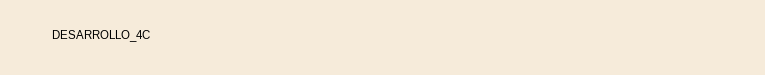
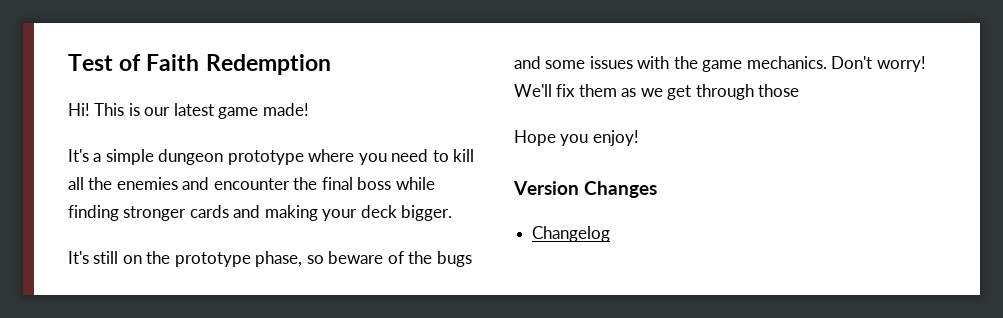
[52,30,150,42] DESARROLLO_4C -> [68,54,331,75] [68,103,309,119] [68,149,475,165] [68,177,435,190] [68,205,453,221] [68,251,472,267] [514,56,926,72] [514,84,800,100] [514,130,639,146] [513,181,657,198] [532,226,611,242] Test of Faith Redemption // Hi! This is our latest game made! // It's a simple dungeon prototype where you need to kill all the enemies and encounter the final boss while finding stronger cards and making your deck bigger. // It's still on the prototype phase, so beware of the bugs and some issues with the game mechanics. Don't worry! We'll fix them as we get through those // Hope you enjoy! // Version Changes // Changelog

